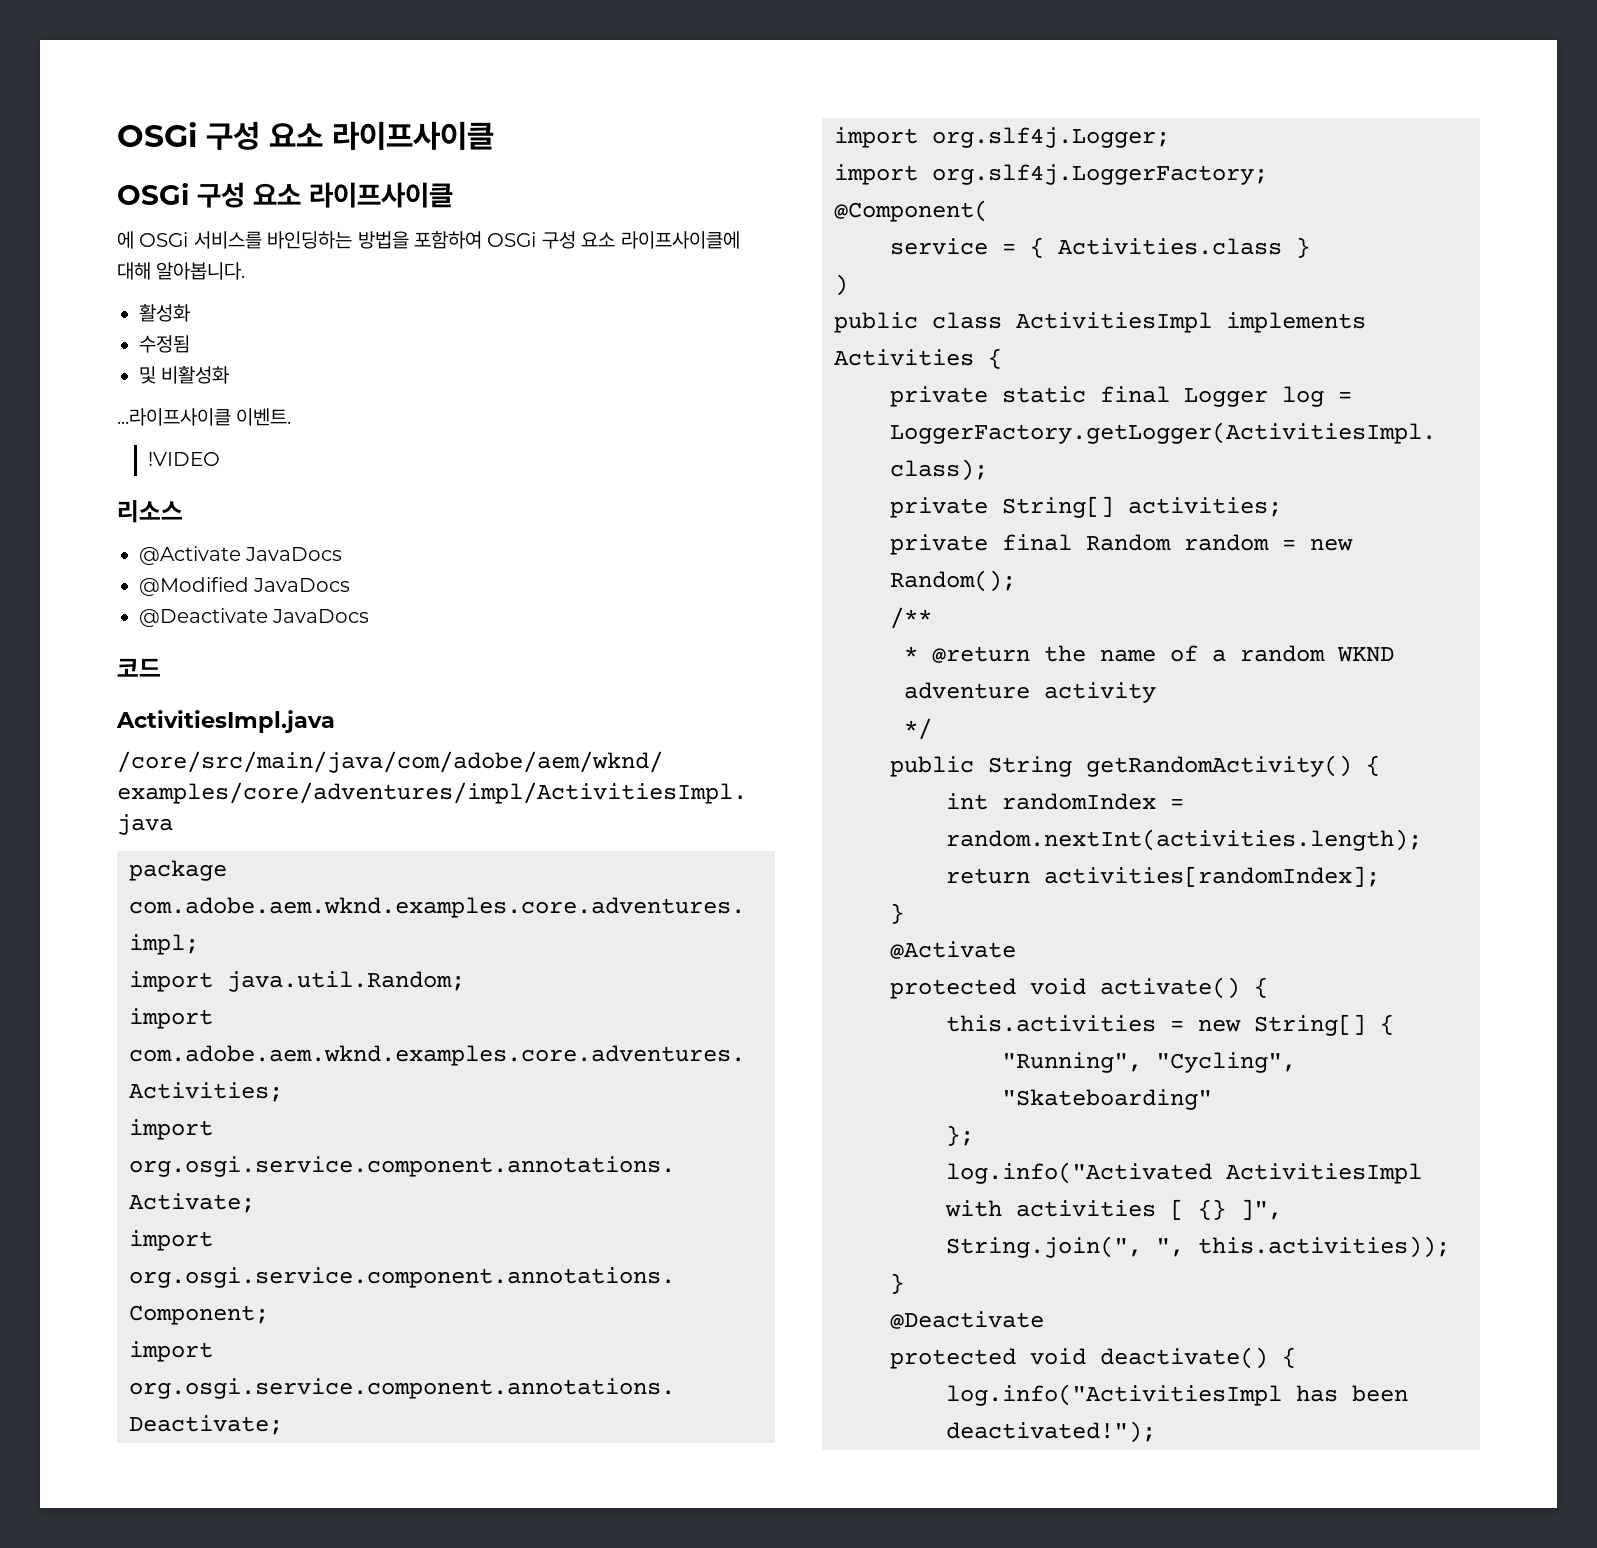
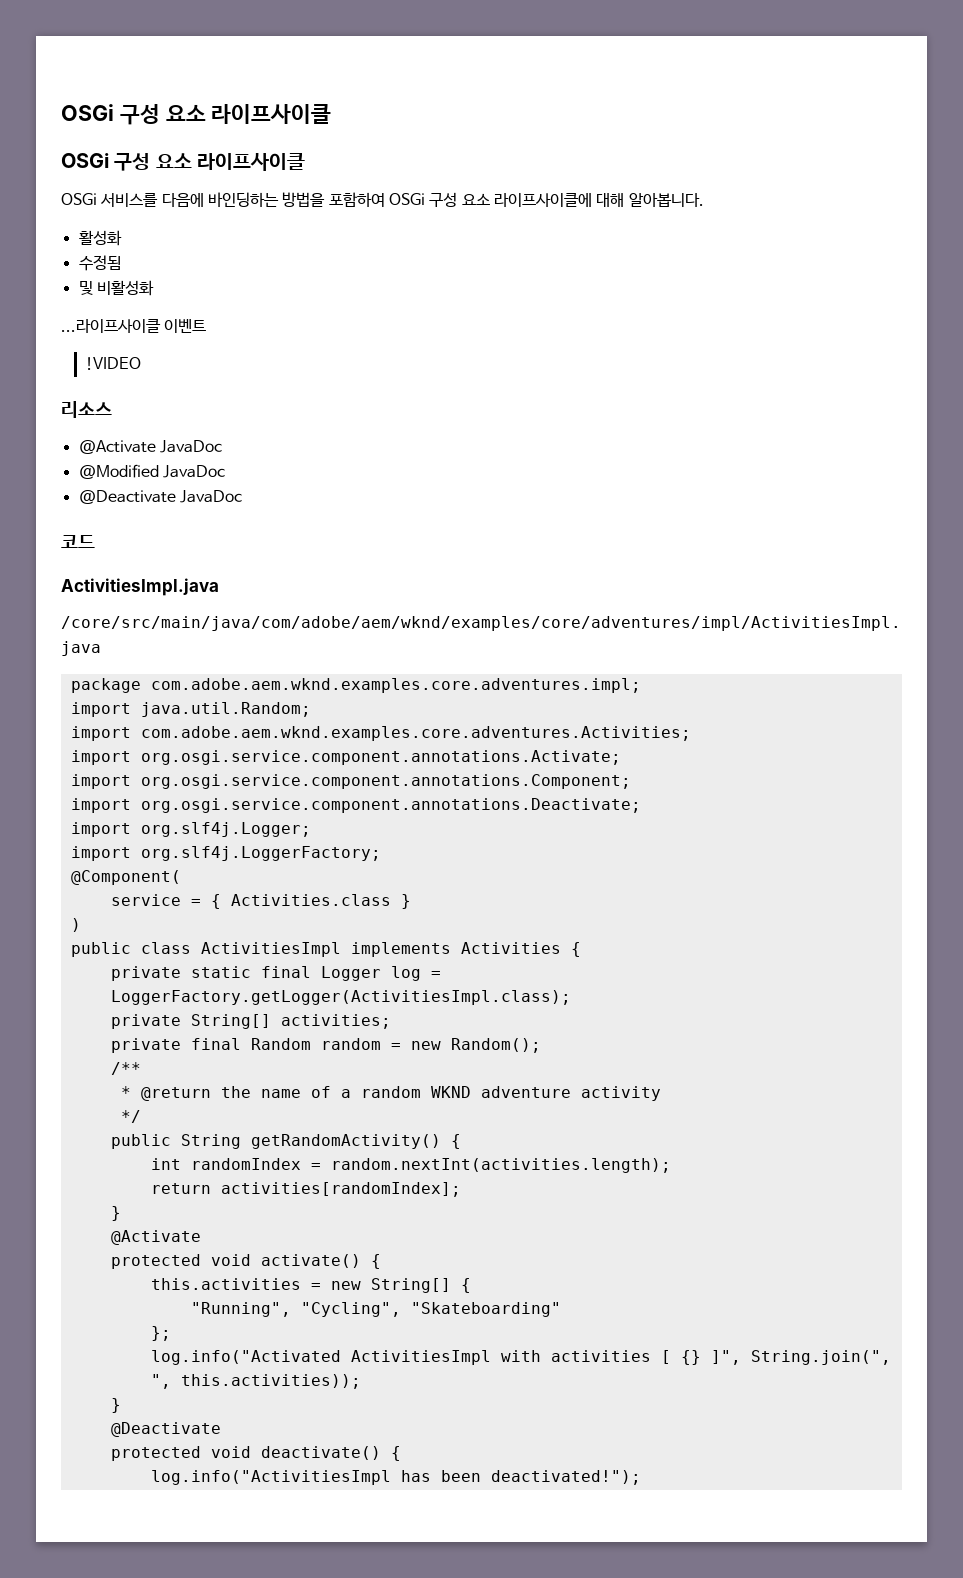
[117,231,134,249] 에 -> (306, 162) none
(262, 240) none -> [161,193,204,207] 다음에
[236,408,292,426] 이벤트. -> [164,319,207,333] 이벤트
[245,547,343,561] JavaDocs -> [159,440,222,453] JavaDoc
[253,578,351,592] [139,608,370,627] JavaDocs // @Deactivate JavaDocs -> [162,465,225,478] [78,490,242,504] JavaDoc // @Deactivate JavaDoc

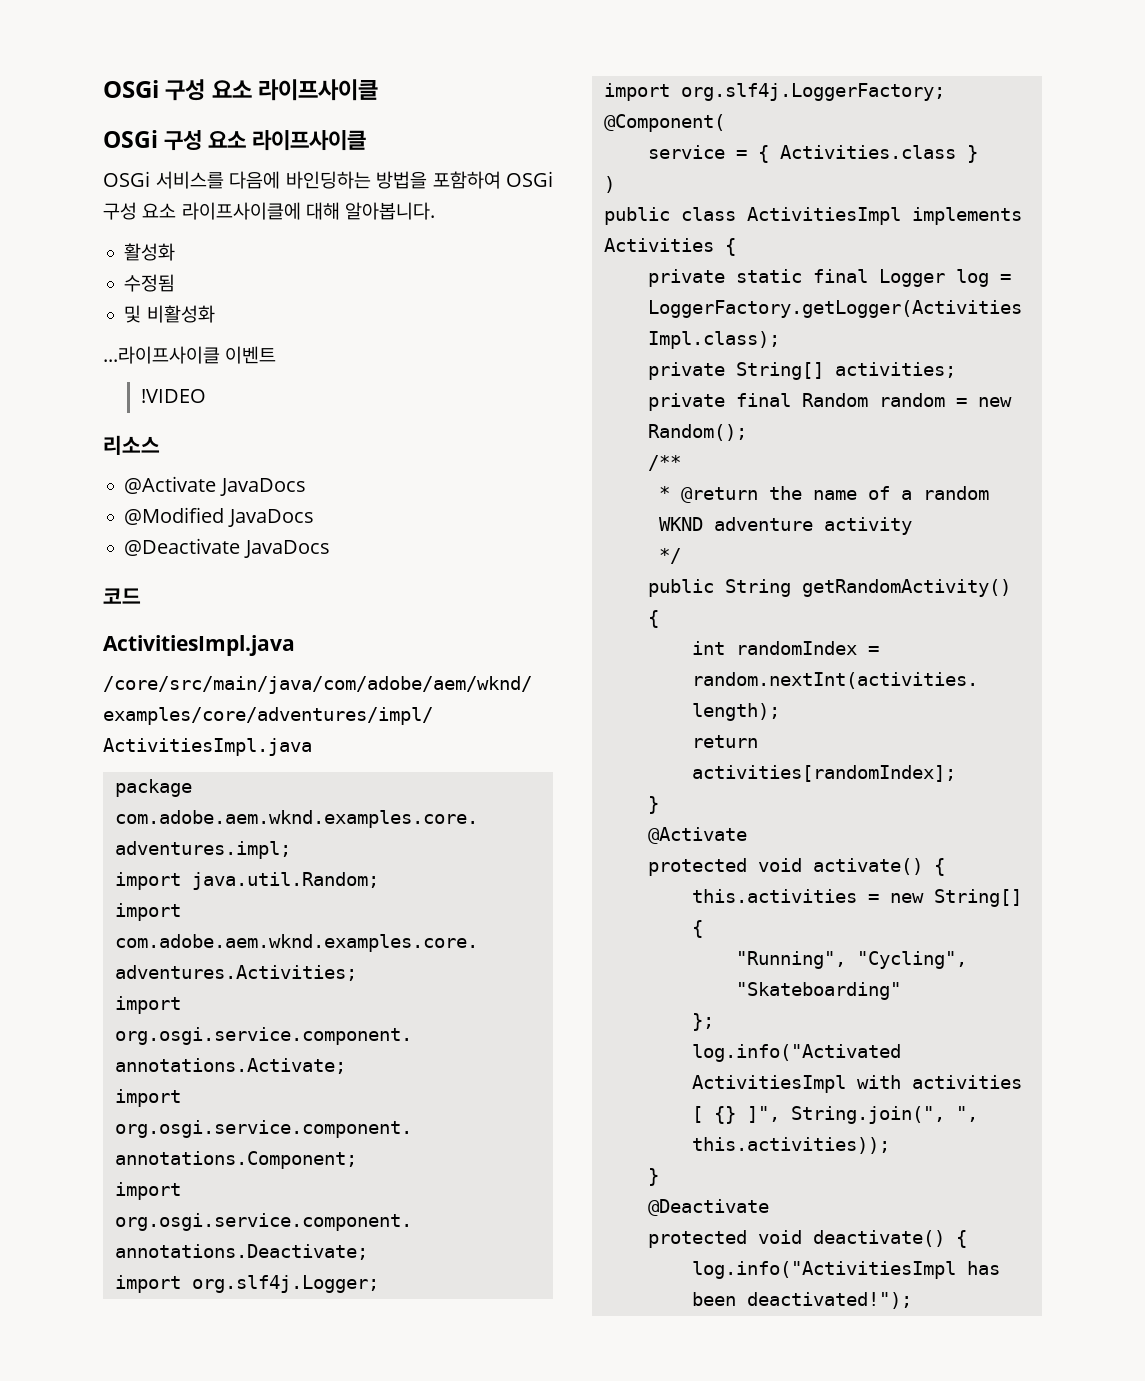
[159,440,222,453] JavaDoc -> [219,478,306,496] JavaDocs
[162,465,225,478] [78,490,242,504] JavaDoc // @Deactivate JavaDoc -> [227,509,314,527] [124,538,330,558] JavaDocs // @Deactivate JavaDocs

